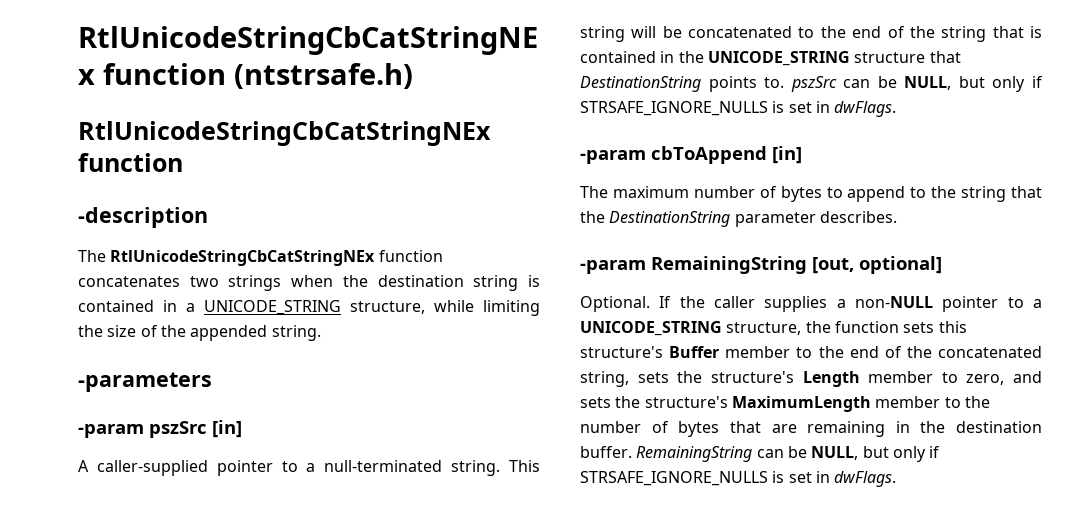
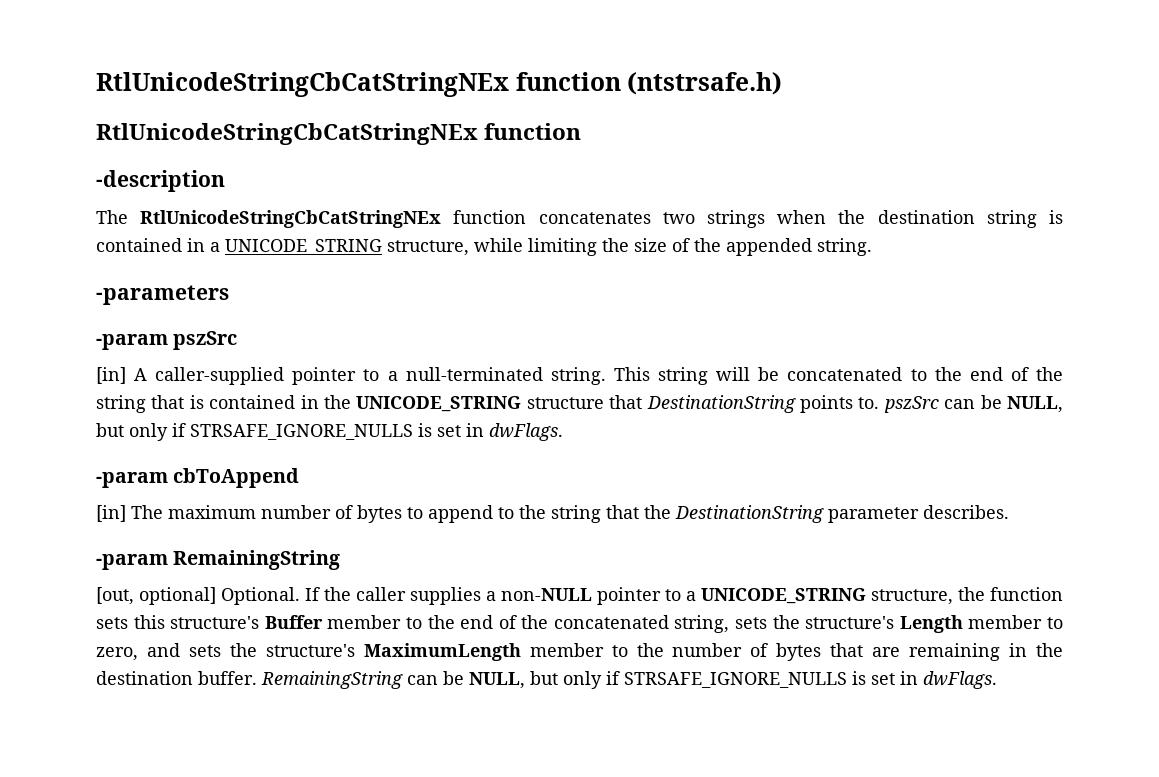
[212,420,242,438] [in] // -> [96,367,126,384] // [in]
[772,146,802,164] [in] // -> [96,505,126,522] // [in]
(807, 265) none -> (341, 560) //
(942, 265) // -> (216, 596) none

